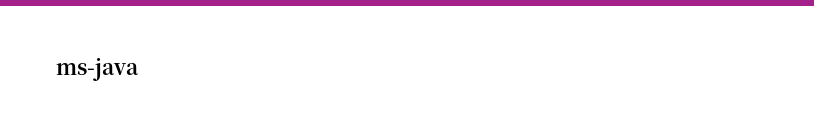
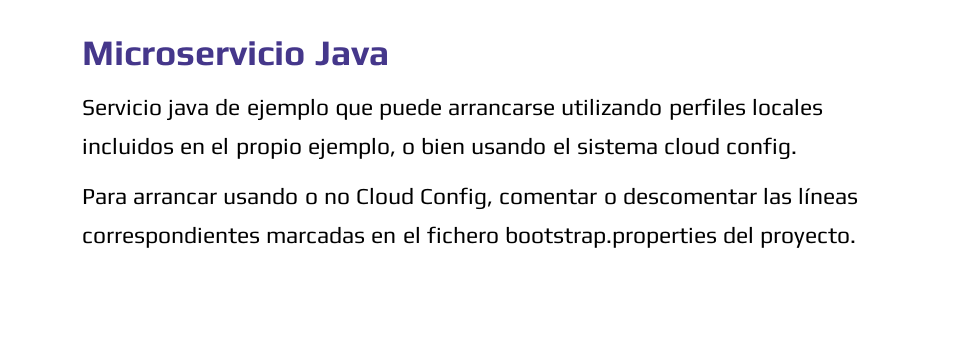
[56,57,139,81] ms-java -> [82,41,389,66] [82,98,823,121] [82,137,798,160] [82,187,859,210] [82,226,857,248] Microservicio Java // Servicio java de ejemplo que puede arrancarse utilizando perfiles locales incluidos en el propio ejemplo, o bien usando el sistema cloud config. // Para arrancar usando o no Cloud Config, comentar o descomentar las líneas correspondientes marcadas en el fichero bootstrap.properties del proyecto.

